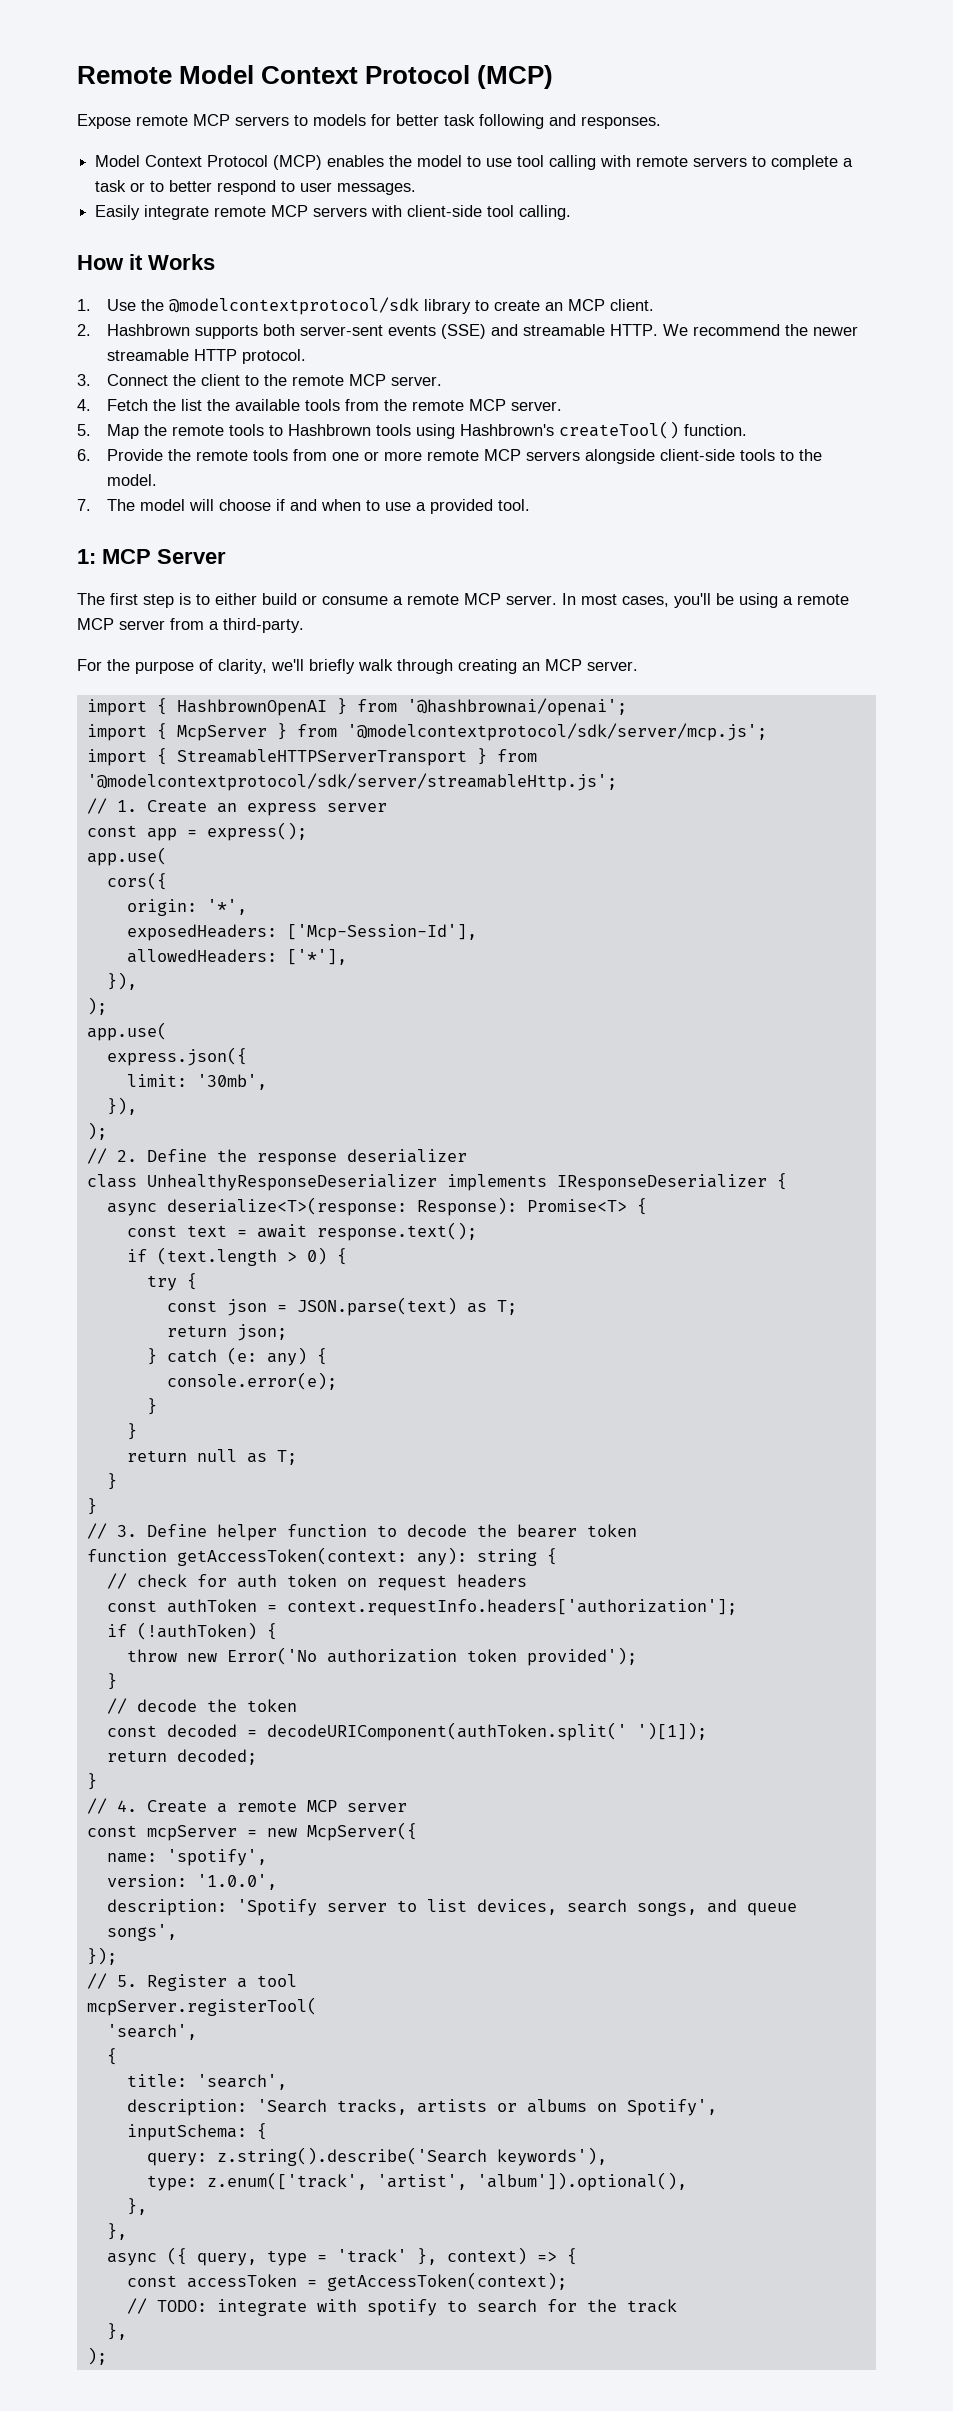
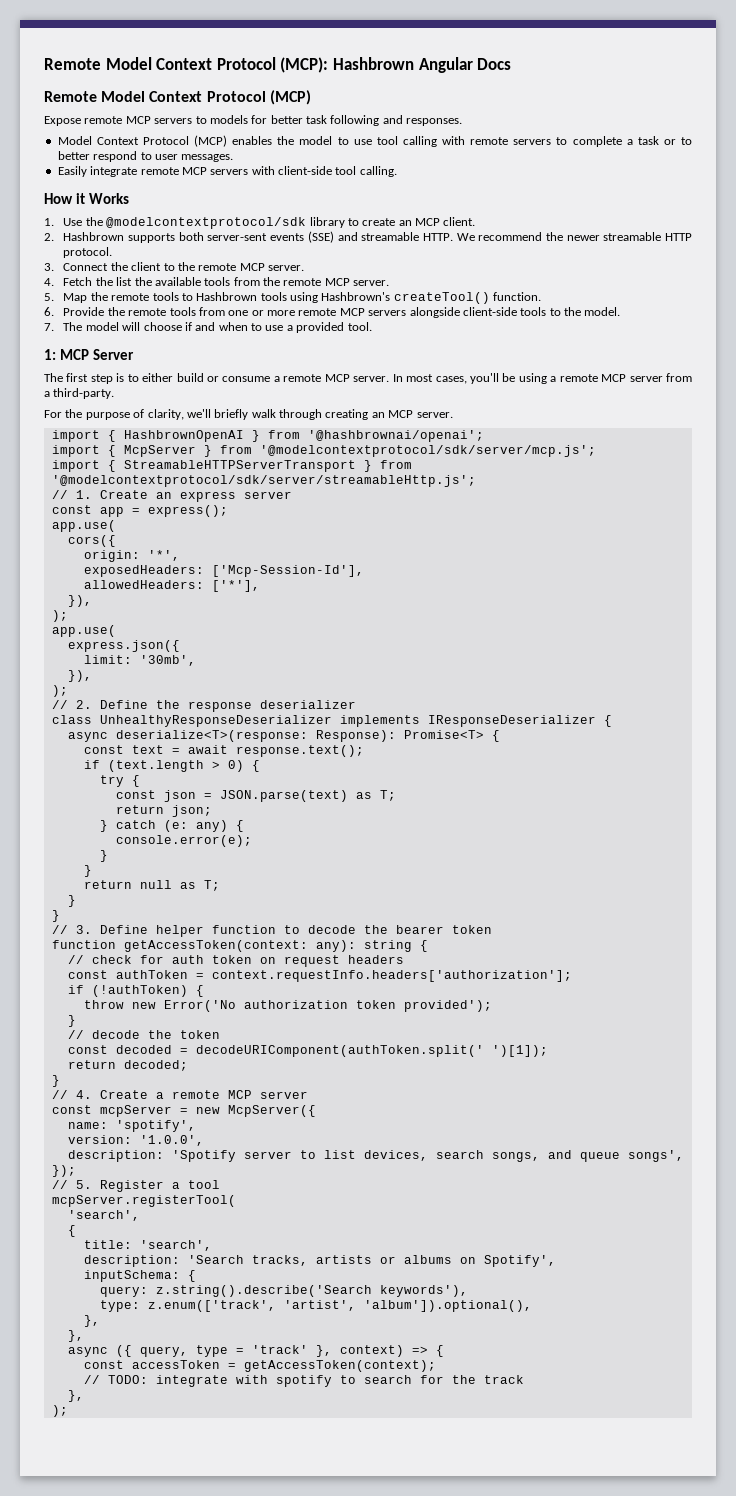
[77,65,471,84] Remote Model Context Protocol -> [44,57,512,73] [44,91,266,102] Remote Model Context Protocol (MCP): Hashbrown Angular Docs // Remote Model Context Protocol

